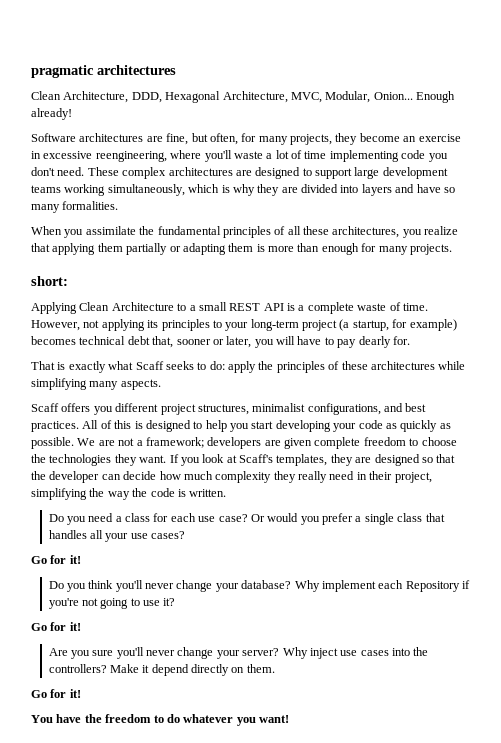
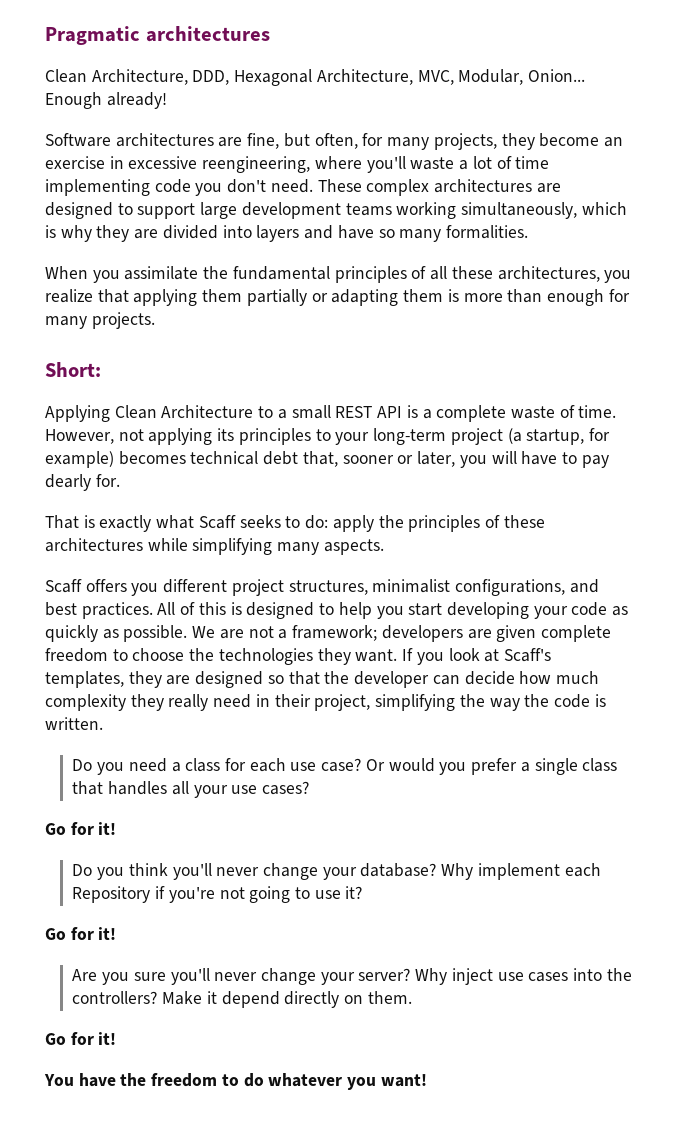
[31,65,94,78] pragmatic -> [45,26,140,45] Pragmatic
[31,276,68,286] short: -> [45,362,101,377] Short:

